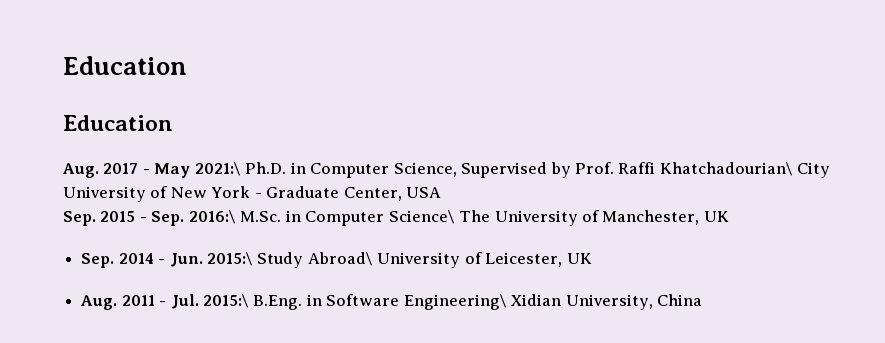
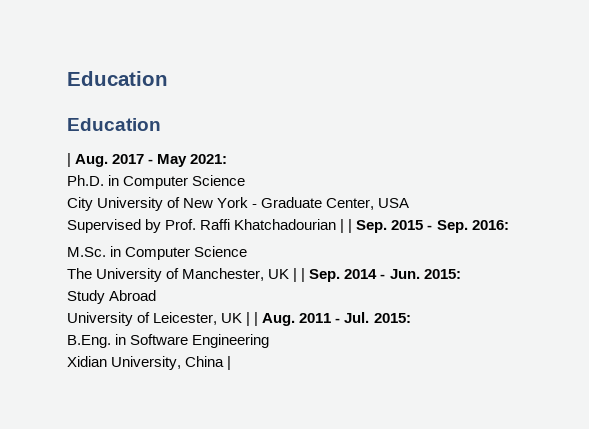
(173, 123) none -> [67,153,71,167] |
[194,162,241,176] 2021:\ -> [190,154,228,164] 2021: //
[393,162,793,178] Science, Supervised by Prof. Raffi Khatchadourian\ -> [192,175,246,186] Science //
(442, 192) none -> [67,219,353,233] Supervised by Prof. Raffi Khatchadourian | |
[188,210,236,224] 2016:\ -> [471,220,509,230] 2016: //
[388,210,455,224] Science\ -> [194,246,248,257] Science //
(729, 216) // -> [293,268,306,282] | |
[206,252,373,268] 2015:\ Study Abroad\ -> [423,269,461,279] [67,290,157,304] 2015: // Study Abroad //
(592, 258) // -> [246,312,259,326] | |
[202,294,249,308] 2015:\ -> [373,313,411,323] 2015: //
[403,294,507,310] Engineering\ -> [192,334,270,348] Engineering //
(703, 300) none -> [227,356,232,370] |

